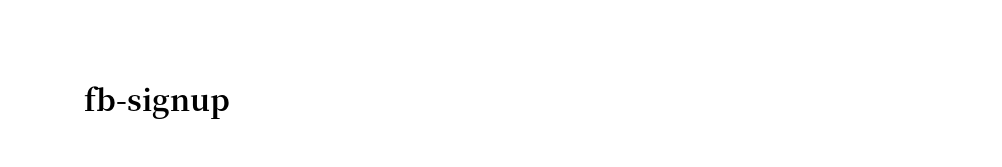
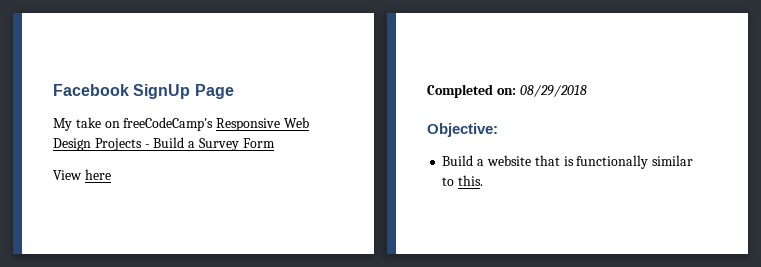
[84,86,230,119] fb-signup -> [53,84,234,99] [53,117,309,131] [53,137,275,151] [53,169,111,180] [427,84,587,98] [427,123,498,137] [442,155,694,169] [442,175,484,186] Facebook SignUp Page // My take on freeCodeCamp's Responsive Web Design Projects - Build a Survey Form // View here // Completed on: 08/29/2018 // Objective: // Build a website that is functionally similar to this.

